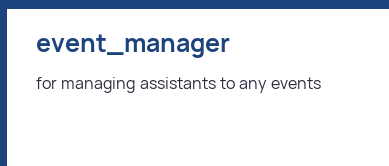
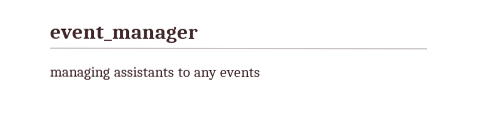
[36,77,57,89] for -> (199, 34) none

